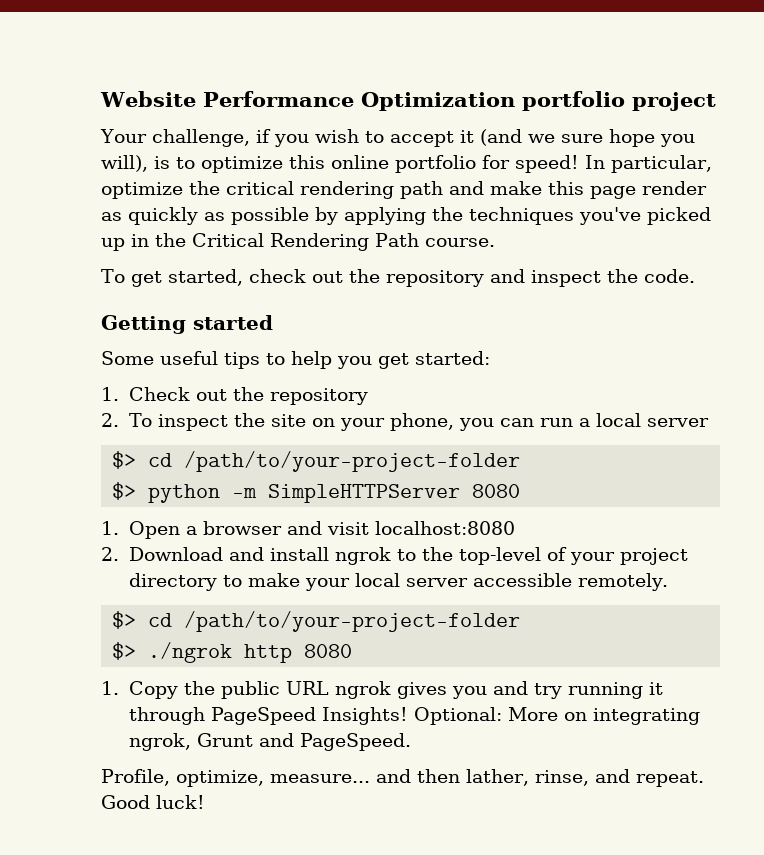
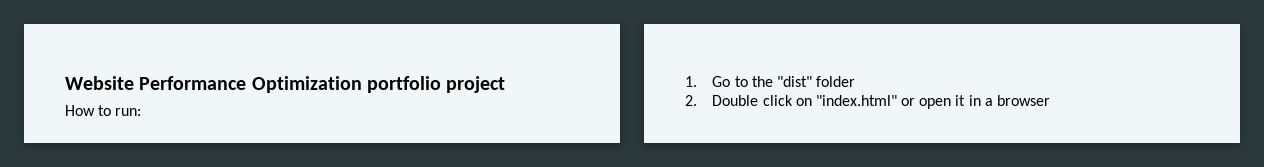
[100,129,695,147] [101,155,712,173] [101,181,707,199] [101,207,711,225] [101,233,495,251] [101,269,695,287] [101,315,273,334] [101,351,490,369] [101,387,368,405] [101,413,710,431] [112,451,521,472] [112,482,521,503] [101,521,515,539] [101,547,688,565] [128,573,669,591] [112,611,521,632] [112,642,353,663] [101,681,663,699] [128,707,701,725] [128,733,412,751] [101,769,704,787] [101,795,205,809] Your challenge, if you wish to accept it (and we sure hope you will), is to optimize this online portfolio for speed! In particular, optimize the critical rendering path and make this page render as quickly as possible by applying the techniques you've picked up in the Critical Rendering Path course. // To get started, check out the repository and inspect the code. // Getting started // Some useful tips to help you get started: // 1. Check out the repository // 2. To inspect the site on your phone, you can run a local server // $> cd /path/to/your-project-folder // $> python -m SimpleHTTPServer 8080 // 1. Open a browser and visit localhost:8080 // 2. Download and install ngrok to the top-level of your project directory to make your local server accessible remotely. // $> cd /path/to/your-project-folder // $> ./ngrok http 8080 // 1. Copy the public URL ngrok gives you and try running it through PageSpeed Insights! Optional: More on integrating ngrok, Grunt and PageSpeed. // Profile, optimize, measure... and then lather, rinse, and repeat. Good luck! -> [65,105,142,116] [685,76,856,87] [685,95,1051,109] How to run: // 1. Go to the "dist" folder // 2. Double click on "index.html" or open it in a browser

